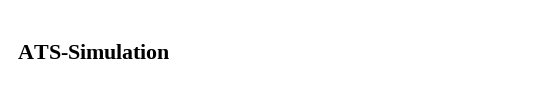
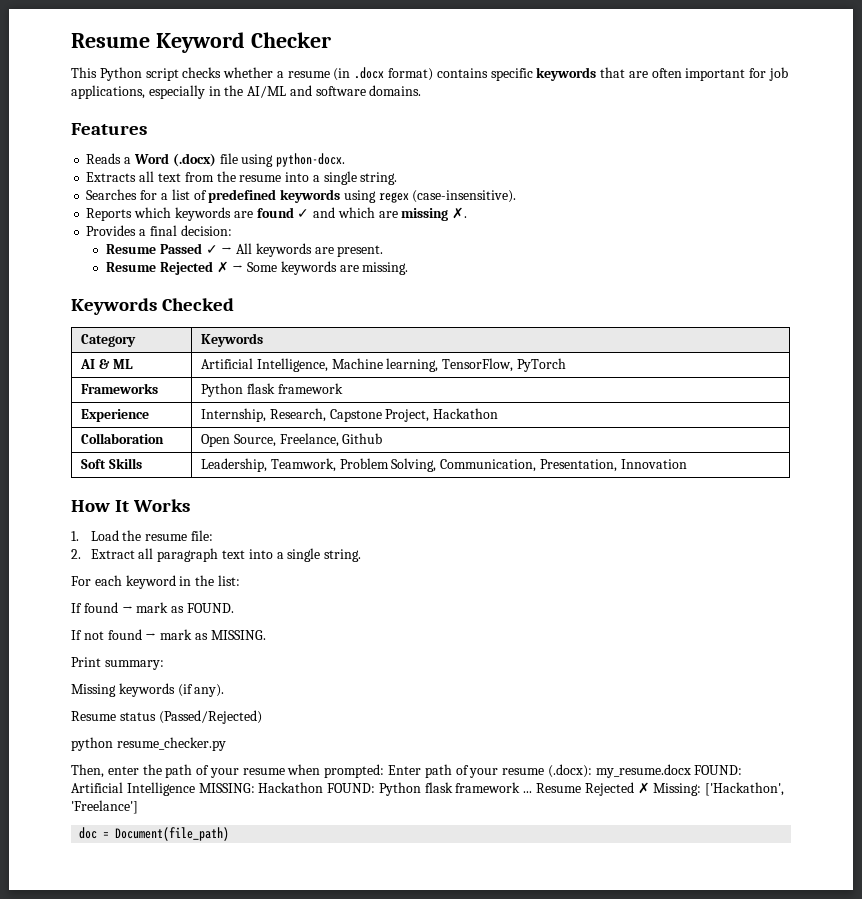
[18,44,169,59] ATS-Simulation -> [71,32,331,53] [71,67,789,81] [71,85,422,99] [71,123,147,135] [86,153,346,167] [86,171,398,185] [86,189,517,203] [86,207,468,221] [86,225,232,236] [106,243,384,257] [106,261,409,275] [71,298,235,315] [80,334,136,347] [200,333,263,347] [79,359,133,369] [200,358,566,372] [80,383,158,394] [200,383,343,397] [80,409,149,422] [200,408,499,422] [80,433,164,444] [200,433,383,447] [80,458,142,469] [200,458,687,472] [71,499,191,512] [71,530,213,541] [71,548,362,562] [71,575,240,589] [71,602,234,613] [71,629,266,640] [71,657,164,670] [71,683,225,697] [71,710,262,724] [71,737,226,751] [71,764,743,778] [71,782,785,796] [71,800,138,814] [79,827,230,841] Resume Keyword Checker // This Python script checks whether a resume (in .docx format) contains specific keywords that are often important for job applications, especially in the AI/ML and software domains. // Features // Reads a Word (.docx) file using python-docx. // Extracts all text from the resume into a single string. // Searches for a list of predefined keywords using regex (case-insensitive). // Reports which keywords are found ✓ and which are missing ✗. // Provides a final decision: // Resume Passed ✓ → All keywords are present. // Resume Rejected ✗ → Some keywords are missing. // Keywords Checked // Category | Keywords // AI & ML | Artificial Intelligence, Machine learning, TensorFlow, PyTorch // Frameworks | Python flask framework // Experience | Internship, Research, Capstone Project, Hackathon // Collaboration | Open Source, Freelance, Github // Soft Skills | Leadership, Teamwork, Problem Solving, Communication, Presentation, Innovation // How It Works // 1. Load the resume file: // 2. Extract all paragraph text into a single string. // For each keyword in the list: // If found → mark as FOUND. // If not found → mark as MISSING. // Print summary: // Missing keywords (if any). // Resume status (Passed/Rejected) // python resume_checker.py // Then, enter the path of your resume when prompted: Enter path of your resume (.docx): my_resume.docx FOUND: Artificial Intelligence MISSING: Hackathon FOUND: Python flask framework ... Resume Rejected ✗ Missing: ['Hackathon', 'Freelance'] // doc = Document(file_path)

